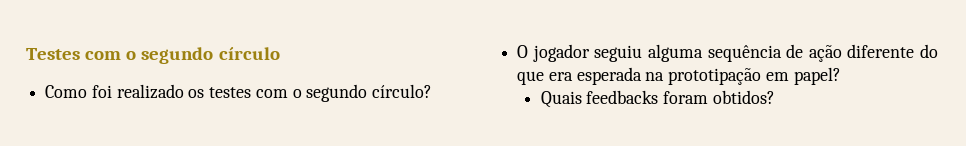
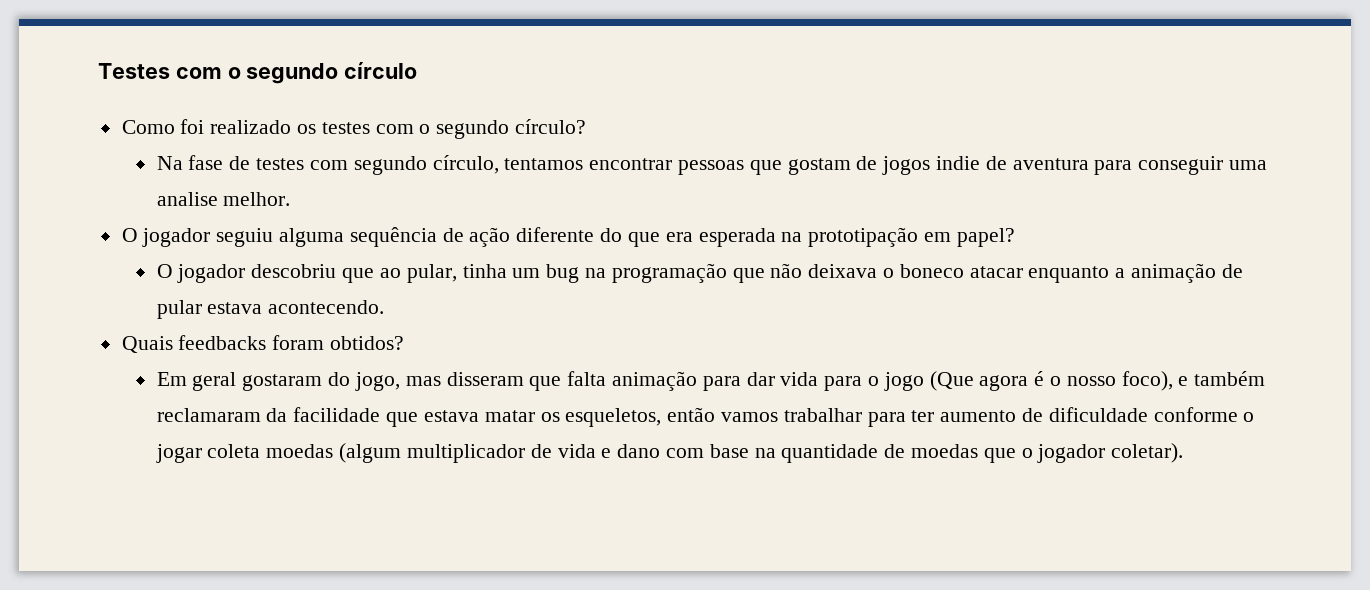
(433, 91) none -> [156,155,1267,175] [156,192,291,206] // Na fase de testes com segundo círculo, tentamos encontrar pessoas que gostam de jogos indie de aventura para conseguir uma analise melhor.
[540,90,775,108] Quais feedbacks foram obtidos? -> [156,263,1243,283] [156,300,385,319] [121,335,405,353] [156,371,1266,391] [156,407,1255,427] [155,443,1184,463] O jogador descobriu que ao pular, tinha um bug na programação que não deixava o boneco atacar enquanto a animação de pular estava acontecendo. // Quais feedbacks foram obtidos? // Em geral gostaram do jogo, mas disseram que falta animação para dar vida para o jogo (Que agora é o nosso foco), e também reclamaram da facilidade que estava matar os esqueletos, então vamos trabalhar para ter aumento de dificuldade conforme o jogar coleta moedas (algum multiplicador de vida e dano com base na quantidade de moedas que o jogador coletar).

